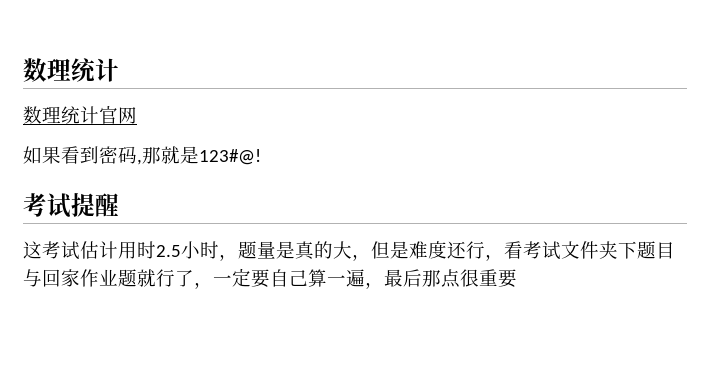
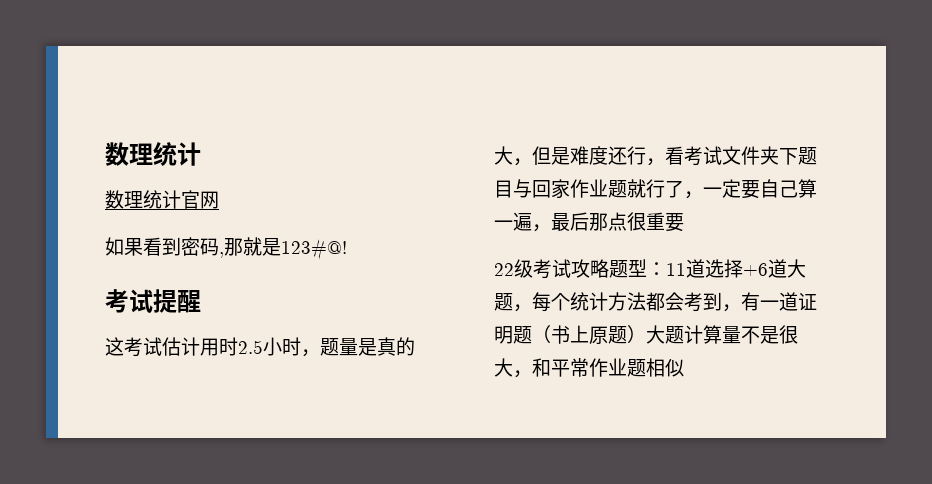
(517, 278) none -> [494,259,806,279] [494,292,817,312] [494,325,798,344] [494,358,684,378] // 22级考试攻略题型：11道选择+6道大题，每个统计方法都会考到，有一道证明题（书上原题）大题计算量不是很大，和平常作业题相似

